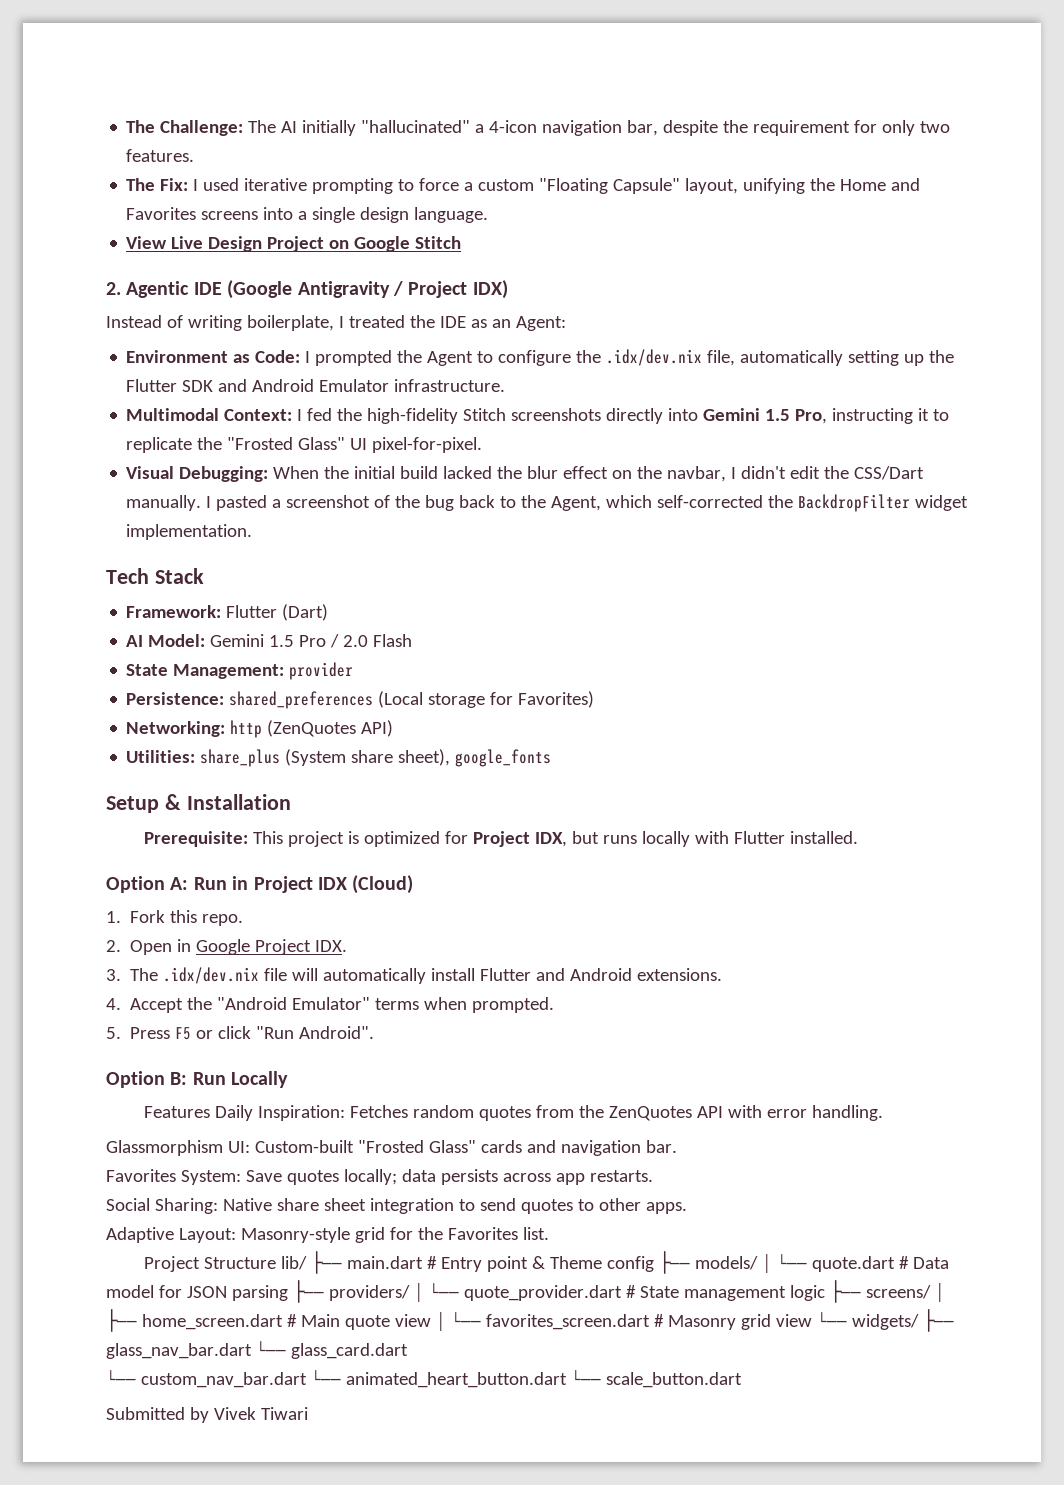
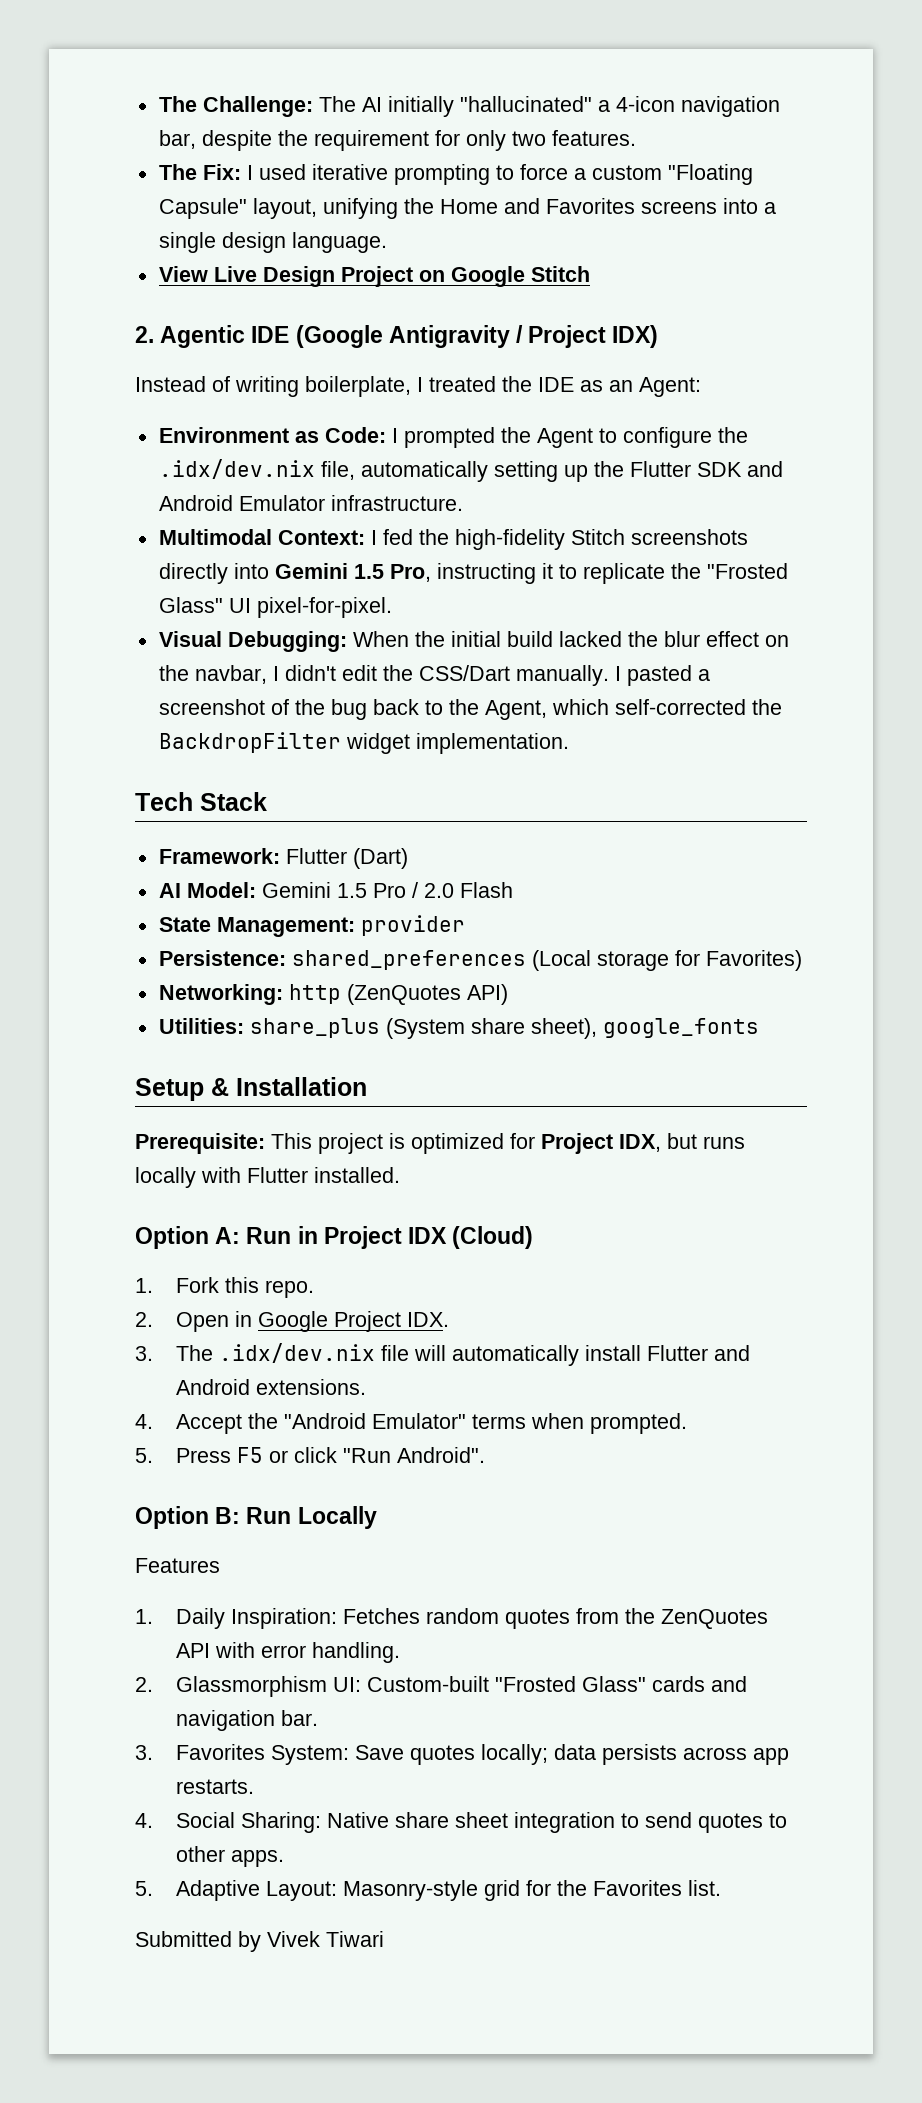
(211, 1112) none -> [135,1609,153,1624] // 1.
(884, 1113) none -> [135,1677,153,1692] 2.
(677, 1146) none -> [135,1745,153,1760] 3.
(653, 1176) none -> [135,1813,153,1828] 4.
(687, 1208) none -> [135,1881,153,1896] 5.
[144,1251,950,1274] [106,1280,945,1303] [106,1309,954,1332] [106,1341,408,1359] [106,1370,742,1388] // Project Structure lib/ ├── main.dart # Entry point & Theme config ├── models/ │ └── quote.dart # Data model for JSON parsing ├── providers/ │ └── quote_provider.dart # State management logic ├── screens/ │ ├── home_screen.dart # Main quote view │ └── favorites_screen.dart # Masonry grid view └── widgets/ ├── glass_nav_bar.dart └── glass_card.dart // └── custom_nav_bar.dart └── animated_heart_button.dart └── scale_button.dart -> (721, 1888) none

